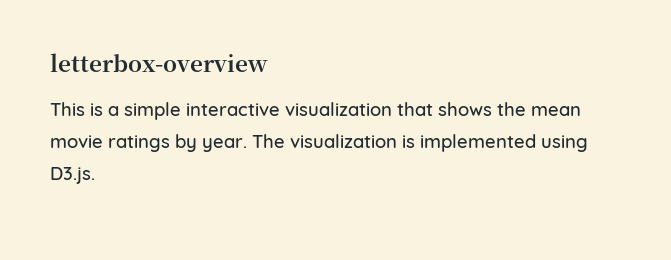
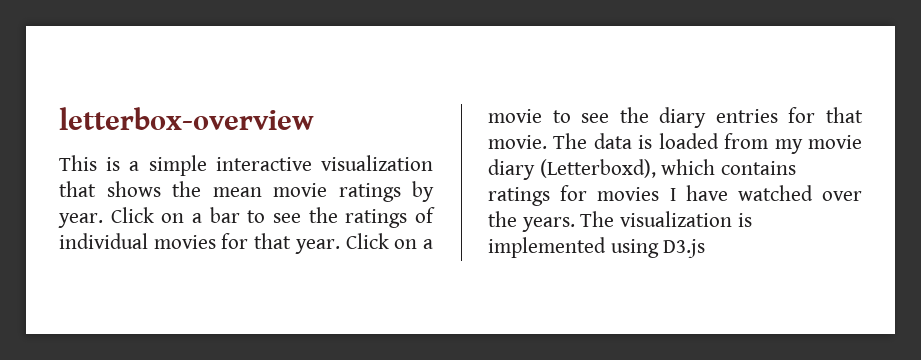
(247, 145) none -> [110,207,435,228] [59,233,434,254] [488,107,863,128] [488,133,862,154] [488,159,797,180] [488,185,862,206] [488,211,575,232] Click on a bar to see the ratings of individual movies for that year. Click on a movie to see the diary entries for that movie. The data is loaded from my movie diary (Letterboxd), which contains ratings for movies I have watched over the years.
[50,167,95,184] D3.js. -> [663,239,706,258] D3.js

